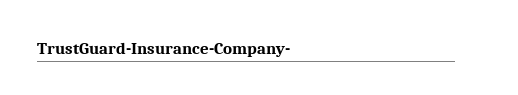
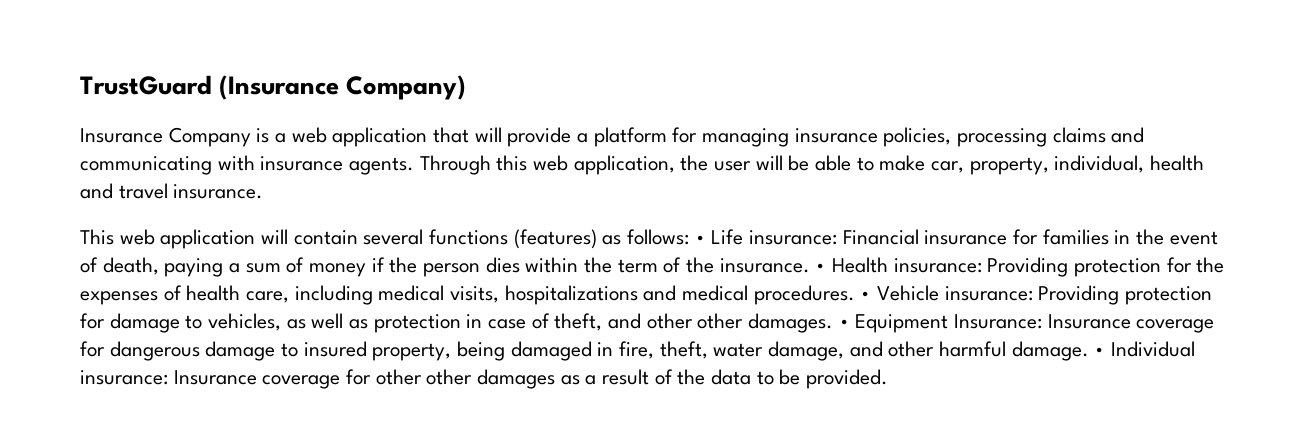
[37,42,290,57] TrustGuard-Insurance-Company- -> [80,75,467,100] [80,127,1145,147] [80,155,1205,175] [80,183,264,199] [80,229,1218,249] [80,257,1225,277] [80,285,1213,305] [80,313,1215,333] [80,341,1196,361] [80,369,889,389] TrustGuard (Insurance Company) // Insurance Company is a web application that will provide a platform for managing insurance policies, processing claims and communicating with insurance agents. Through this web application, the user will be able to make car, property, individual, health and travel insurance. // This web application will contain several functions (features) as follows: • Life insurance: Financial insurance for families in the event of death, paying a sum of money if the person dies within the term of the insurance. • Health insurance: Providing protection for the expenses of health care, including medical visits, hospitalizations and medical procedures. • Vehicle insurance: Providing protection for damage to vehicles, as well as protection in case of theft, and other other damages. • Equipment Insurance: Insurance coverage for dangerous damage to insured property, being damaged in fire, theft, water damage, and other harmful damage. • Individual insurance: Insurance coverage for other other damages as a result of the data to be provided.

